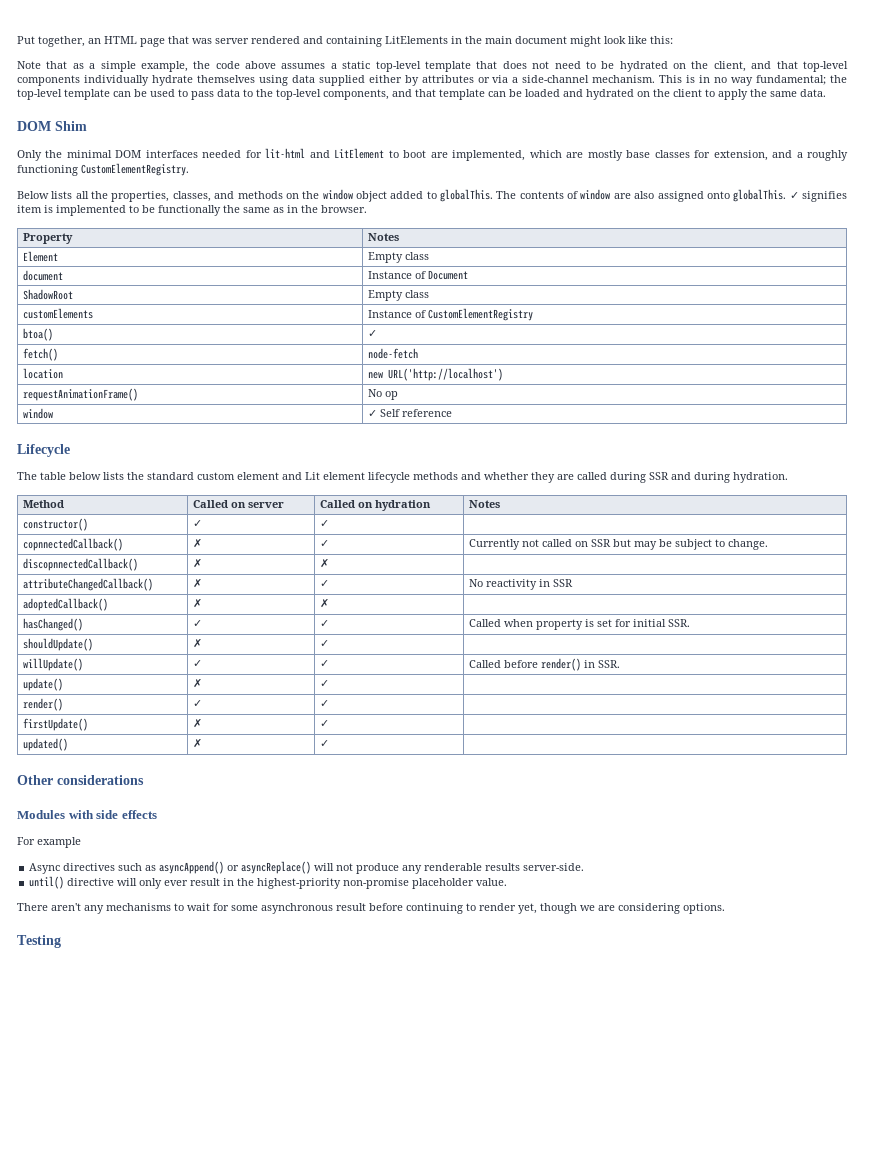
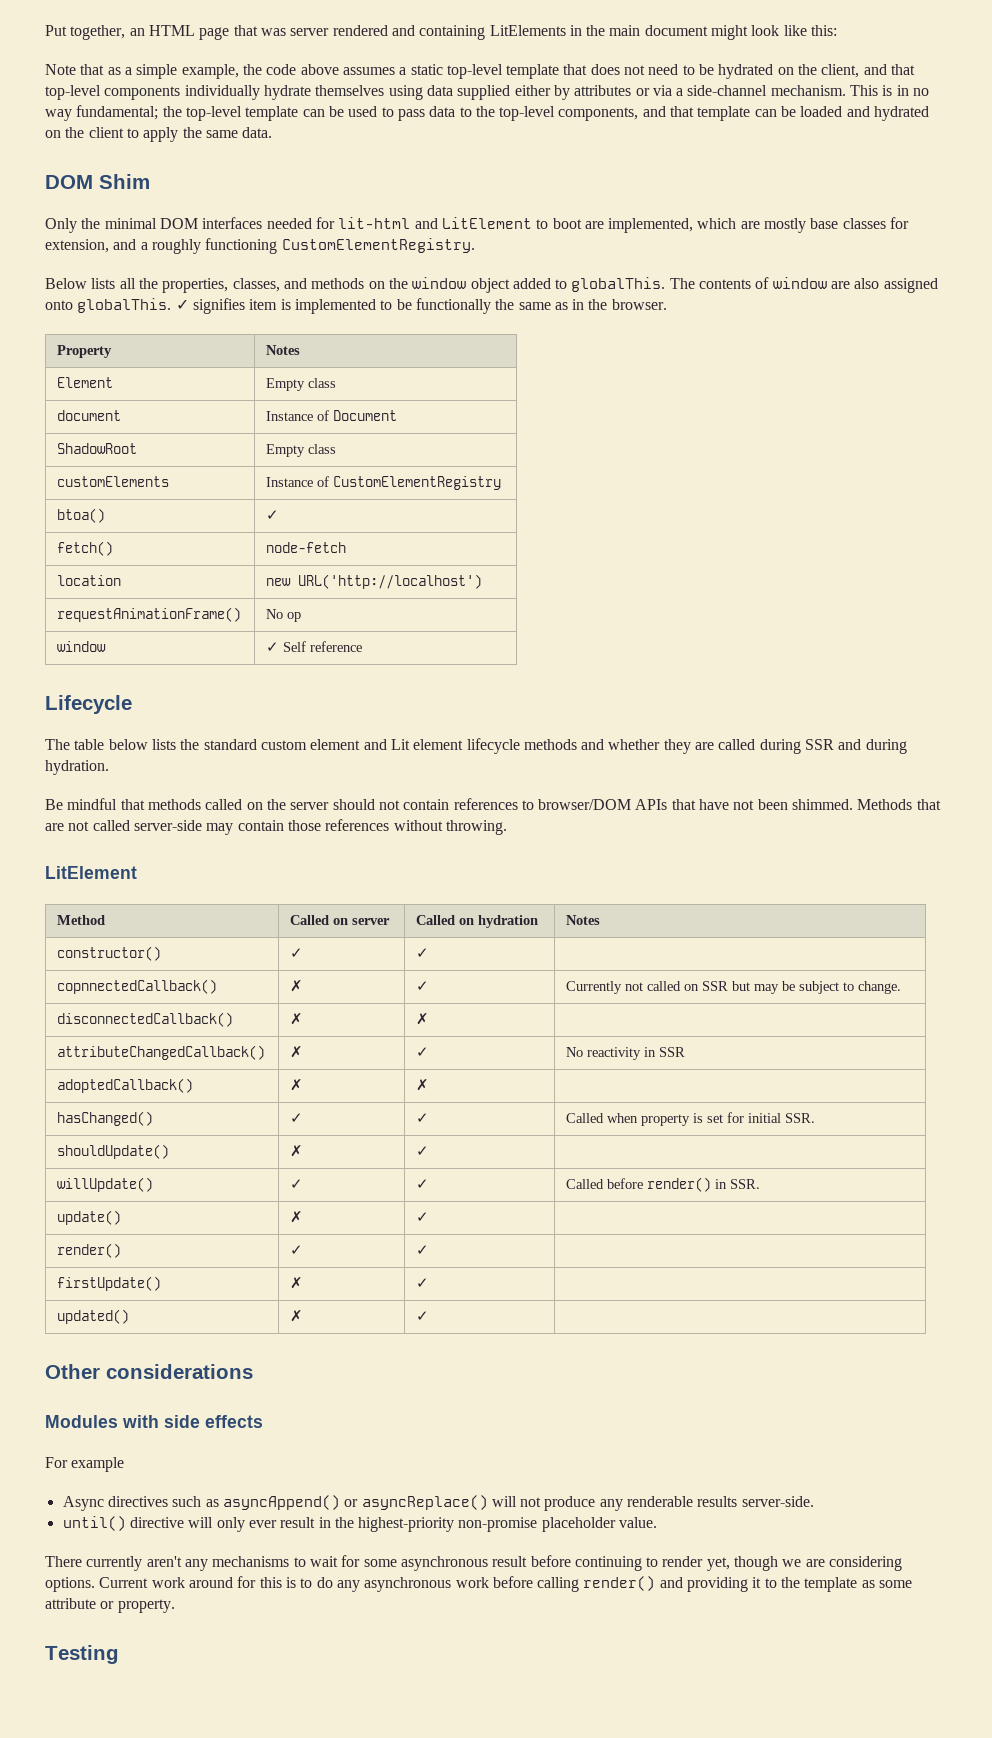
(788, 477) none -> [45,798,941,810] [45,819,507,835] [45,866,137,879] // Be mindful that methods called on the server should not contain references to browser/DOM APIs that have not been shimmed. Methods that are not called server-side may contain those references without throwing. // LitElement
[23,558,139,571] discopnnectedCallback() -> [57,1012,234,1027] disconnectedCallback()
(48, 907) none -> [86,1556,143,1571] currently
(725, 908) none -> [99,1576,913,1592] [45,1598,175,1613] Current work around for this is to do any asynchronous work before calling render() and providing it to the template as some attribute or property.

